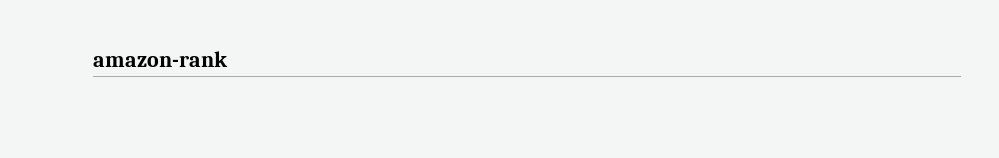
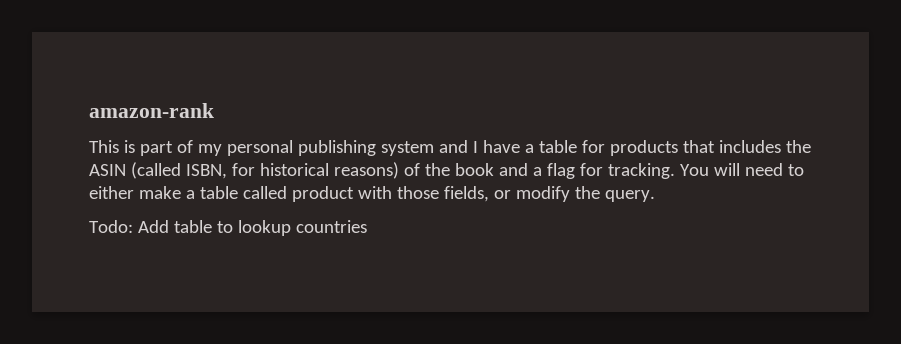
(228, 59) none -> [89,140,811,156] [89,162,804,179] [89,186,655,202] [89,220,367,236] // This is part of my personal publishing system and I have a table for products that includes the ASIN (called ISBN, for historical reasons) of the book and a flag for tracking. You will need to either make a table called product with those fields, or modify the query. // Todo: Add table to lookup countries

